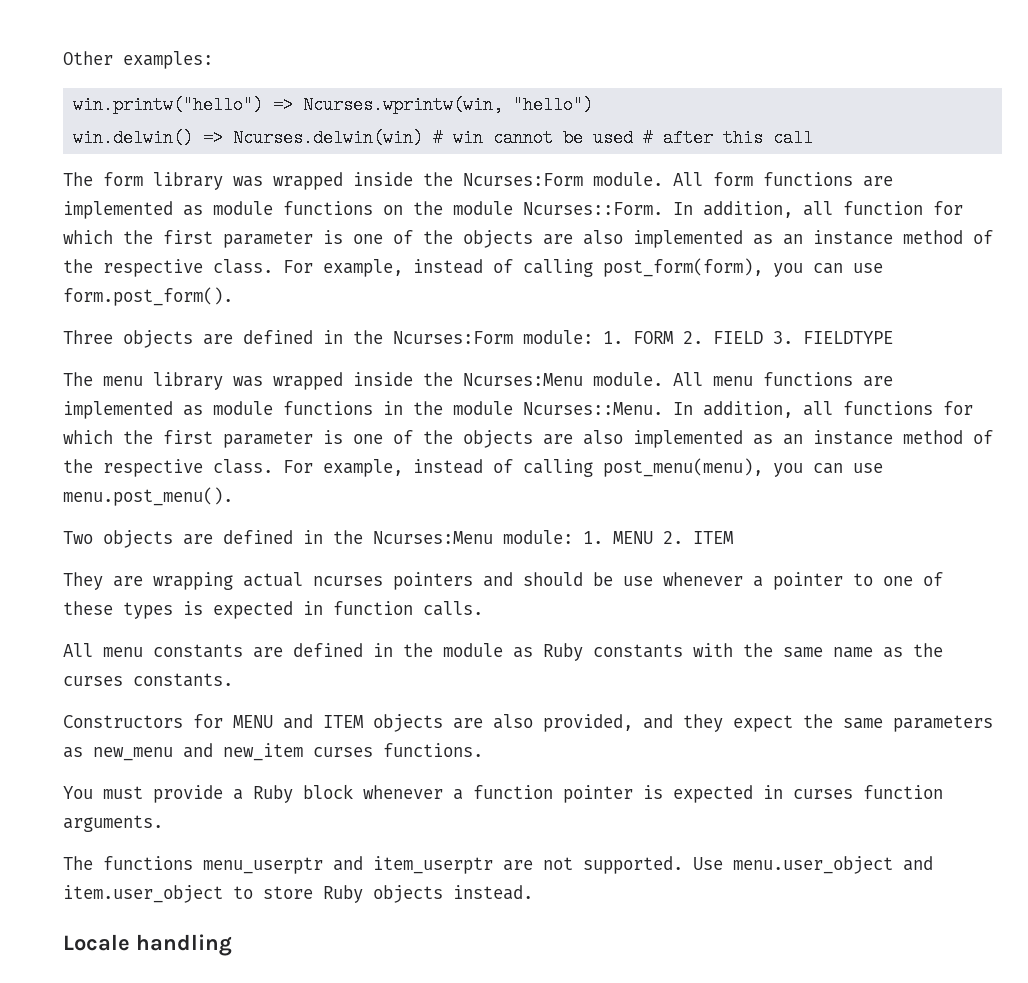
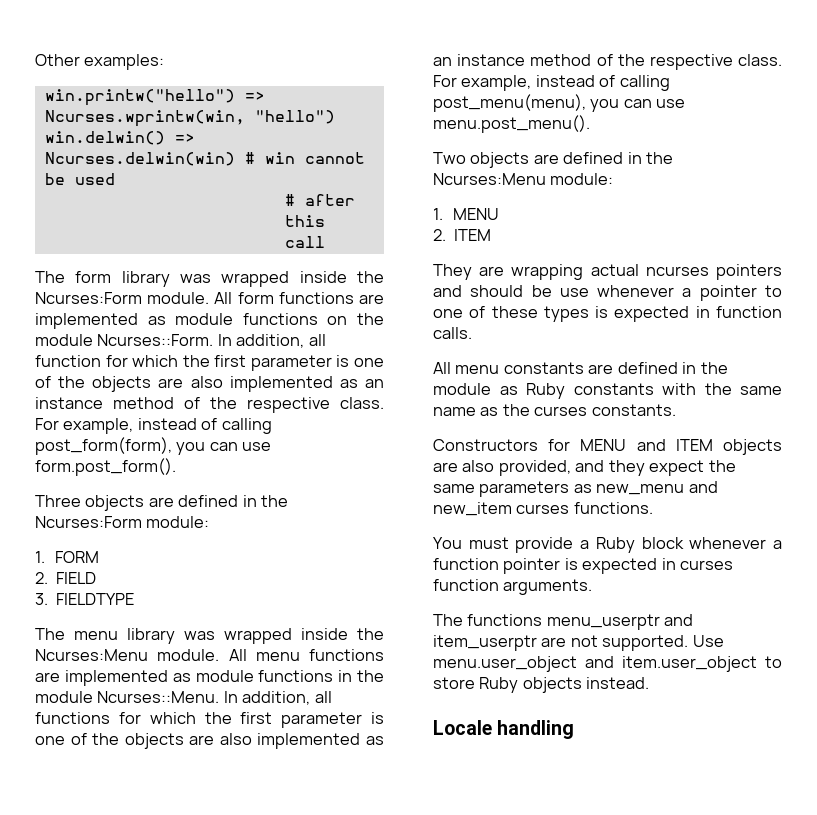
(634, 138) none -> (115, 179) //
(593, 337) none -> (210, 522) //
(673, 337) none -> (100, 557) //
(763, 337) none -> (97, 578) //
(573, 537) none -> (614, 179) //
(653, 537) none -> (500, 214) //

